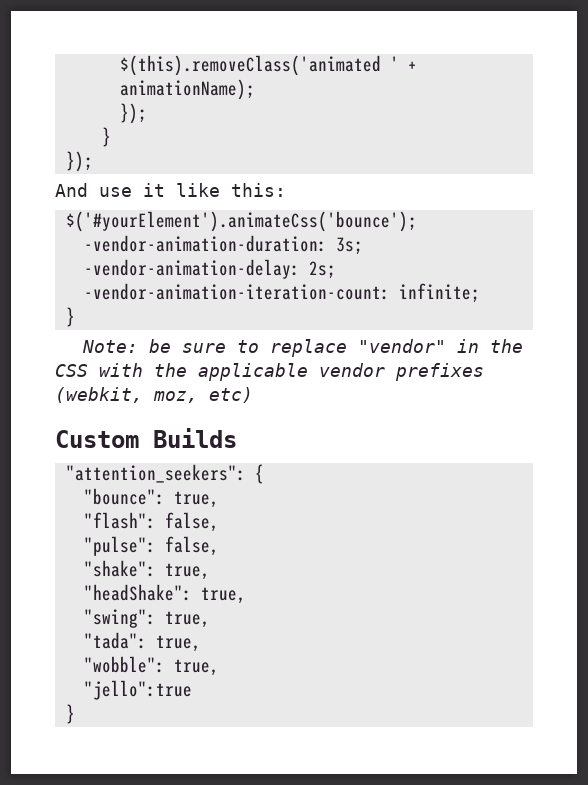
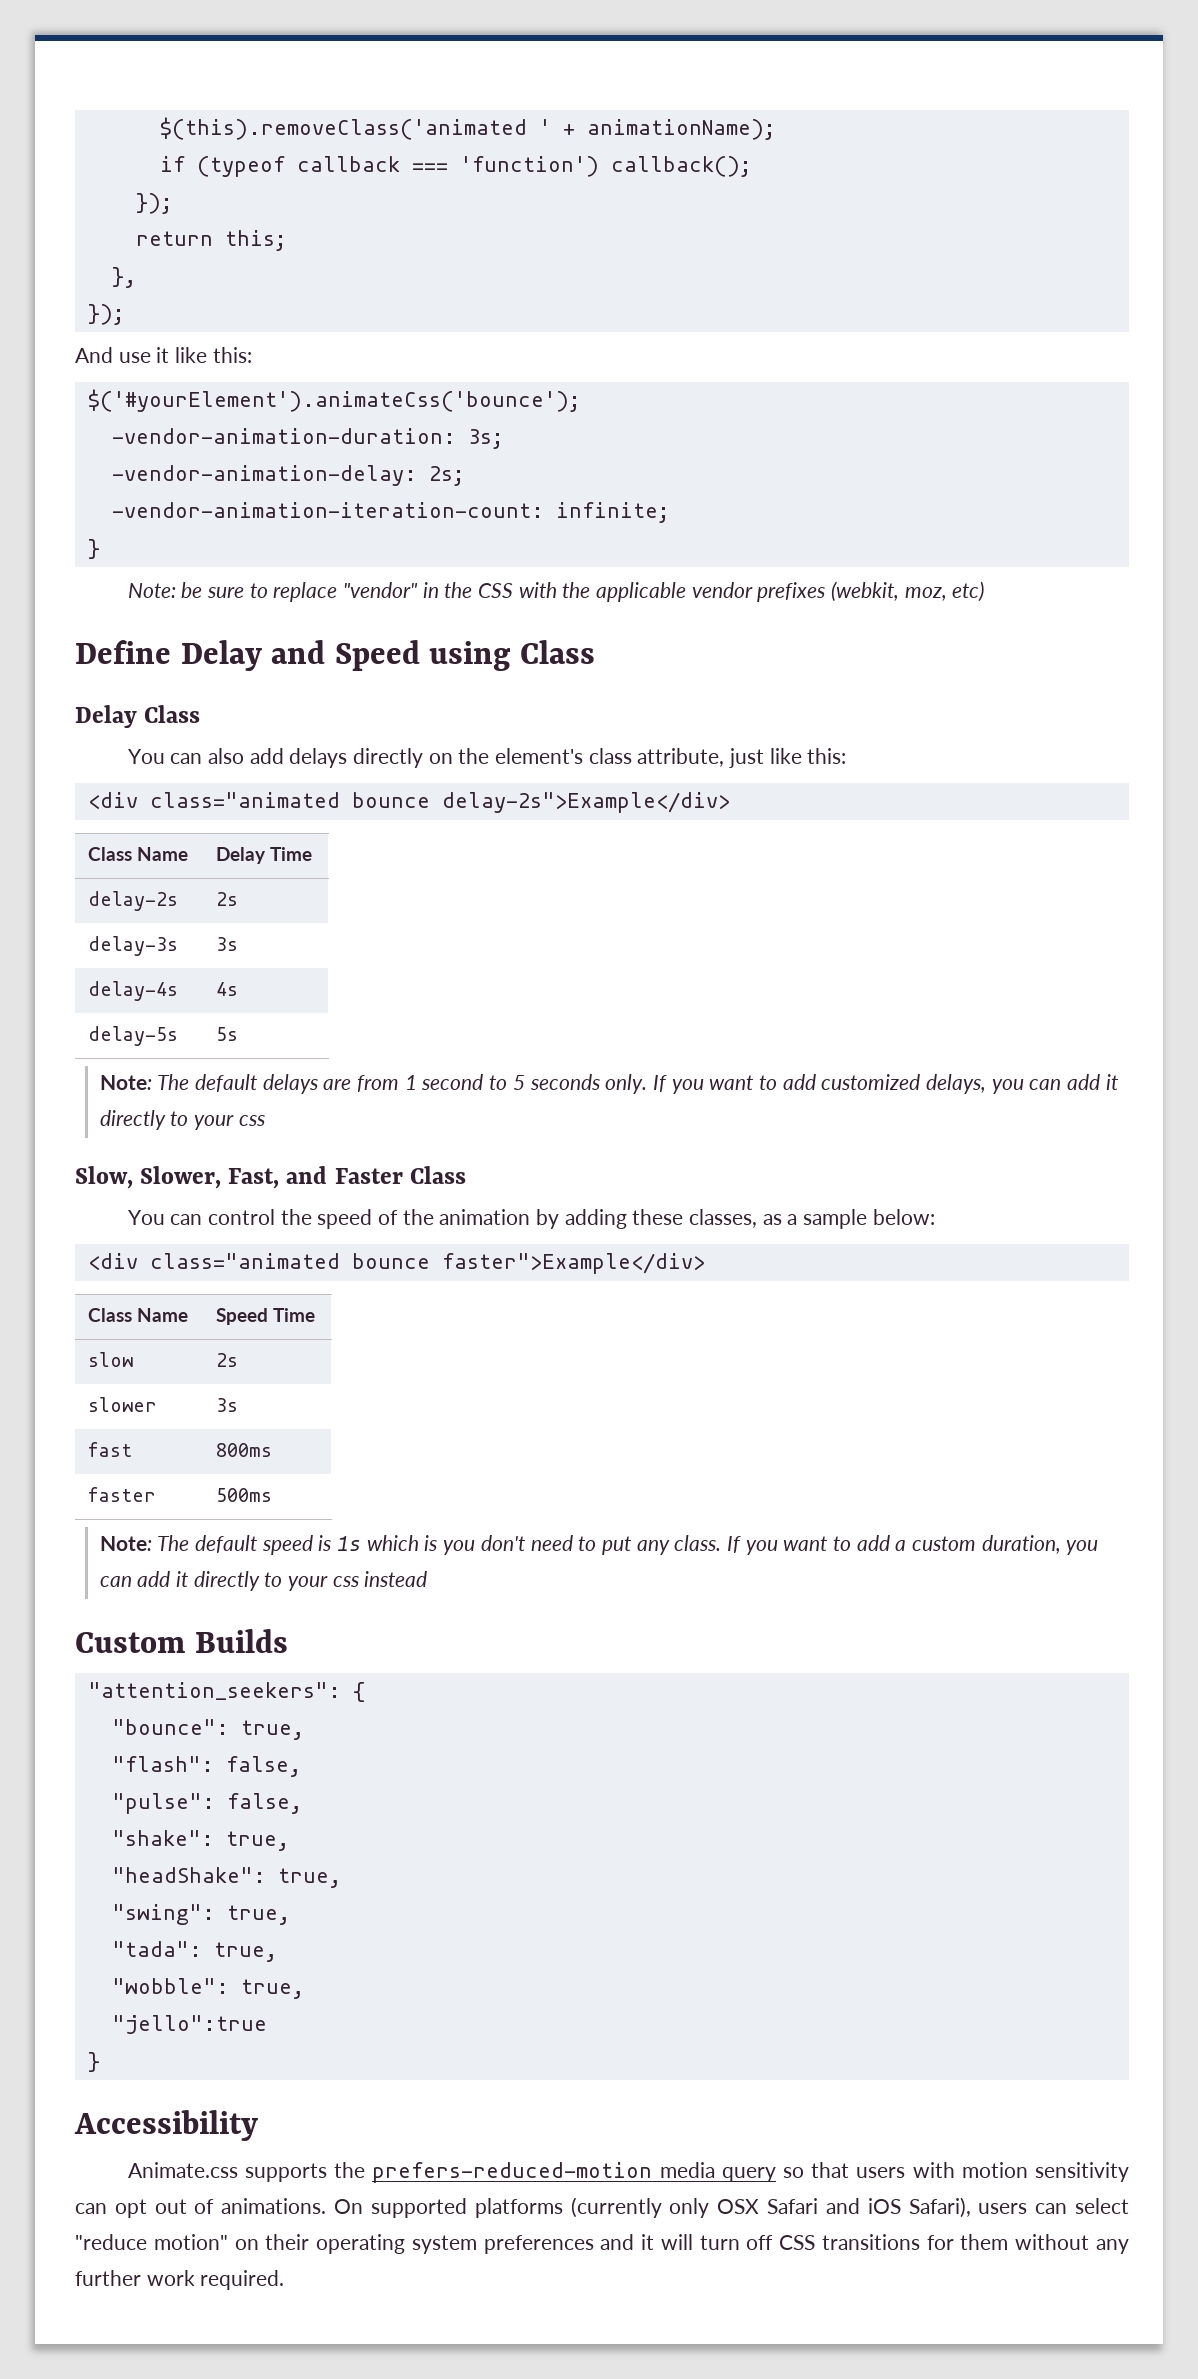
[119,103,147,124] [101,127,111,147] }); // } -> [159,156,752,177] [135,193,173,214] [135,230,287,251] [111,267,136,288] if (typeof callback === 'function') callback(); // }); // return this; // },
(253, 395) none -> [75,640,595,671] [75,705,201,728] [127,748,847,768] [87,792,730,813] [88,847,189,861] [216,847,313,864] [88,891,179,911] [216,892,239,906] [88,936,179,956] [216,937,239,951] [88,981,179,1001] [216,982,239,996] [88,1026,179,1046] [216,1027,239,1041] [99,1074,1119,1094] [99,1110,265,1130] [75,1166,466,1189] [127,1209,935,1229] [87,1253,705,1274] [88,1308,189,1322] [216,1308,316,1325] [88,1352,134,1367] [216,1353,239,1367] [88,1397,158,1412] [216,1398,239,1412] [88,1442,133,1457] [216,1443,273,1457] [88,1487,157,1502] [216,1488,273,1502] [99,1535,1099,1555] [99,1571,428,1591] // Define Delay and Speed using Class // Delay Class // You can also add delays directly on the element's class attribute, just like this: // <div class="animated bounce delay-2s">Example</div> // Class Name | Delay Time // delay-2s | 2s // delay-3s | 3s // delay-4s | 4s // delay-5s | 5s // Note: The default delays are from 1 second to 5 seconds only. If you want to add customized delays, you can add it directly to your css // Slow, Slower, Fast, and Faster Class // You can control the speed of the animation by adding these classes, as a sample below: // <div class="animated bounce faster">Example</div> // Class Name | Speed Time // slow | 2s // slower | 3s // fast | 800ms // faster | 500ms // Note: The default speed is 1s which is you don't need to put any class. If you want to add a custom duration, you can add it directly to your css instead
(75, 714) none -> [74,2110,258,2141] [127,2162,1130,2183] [75,2197,1130,2218] [75,2234,1129,2254] [75,2270,285,2290] // Accessibility // Animate.css supports the prefers-reduced-motion media query so that users with motion sensitivity can opt out of animations. On supported platforms (currently only OSX Safari and iOS Safari), users can select "reduce motion" on their operating system preferences and it will turn off CSS transitions for them without any further work required.

